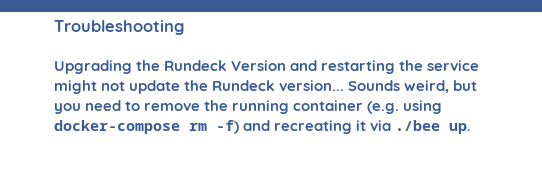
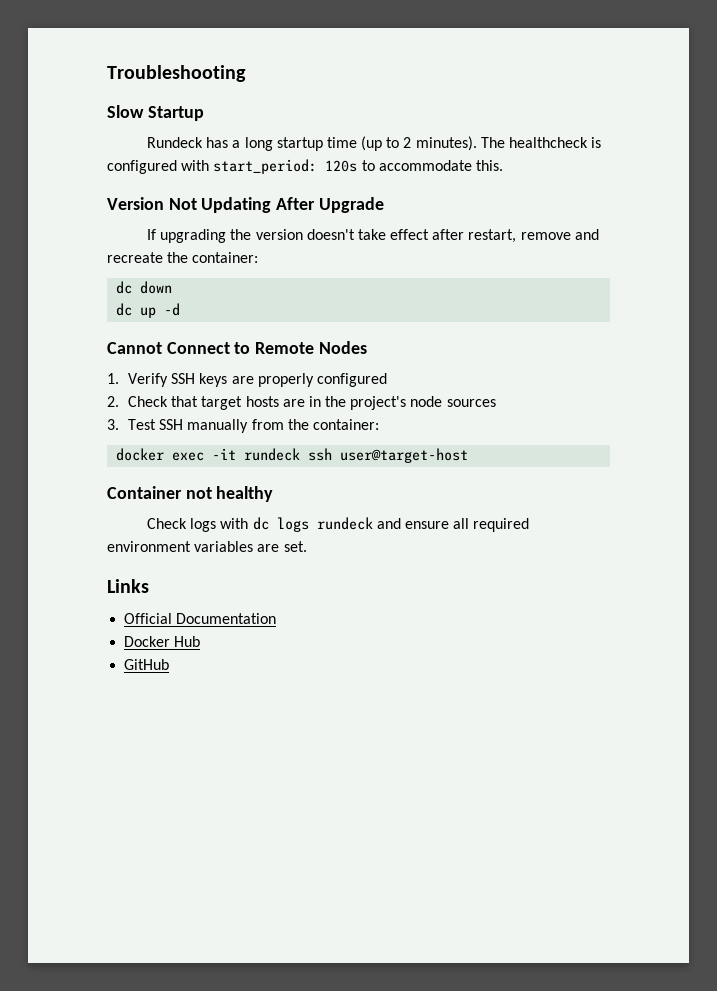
[54,60,480,74] [54,80,478,94] [54,100,443,114] [54,120,472,134] Upgrading the Rundeck Version and restarting the service might not update the Rundeck version... Sounds weird, but you need to remove the running container (e.g. using docker-compose rm -f) and recreating it via ./bee up. -> [107,105,204,121] [146,136,602,151] [107,159,503,174] [107,197,384,213] [146,229,599,243] [107,252,259,263] [116,281,173,294] [116,303,181,318] [107,341,367,354] [107,373,387,387] [107,396,496,410] [107,419,379,433] [116,448,469,463] [107,486,274,502] [146,517,530,532] [107,541,307,552] [107,579,149,593] [124,613,277,624] [124,636,201,647] [124,659,170,670] Slow Startup // Rundeck has a long startup time (up to 2 minutes). The healthcheck is configured with start_period: 120s to accommodate this. // Version Not Updating After Upgrade // If upgrading the version doesn't take effect after restart, remove and recreate the container: // dc down // dc up -d // Cannot Connect to Remote Nodes // 1. Verify SSH keys are properly configured // 2. Check that target hosts are in the project's node sources // 3. Test SSH manually from the container: // docker exec -it rundeck ssh user@target-host // Container not healthy // Check logs with dc logs rundeck and ensure all required environment variables are set. // Links // Official Documentation // Docker Hub // GitHub

